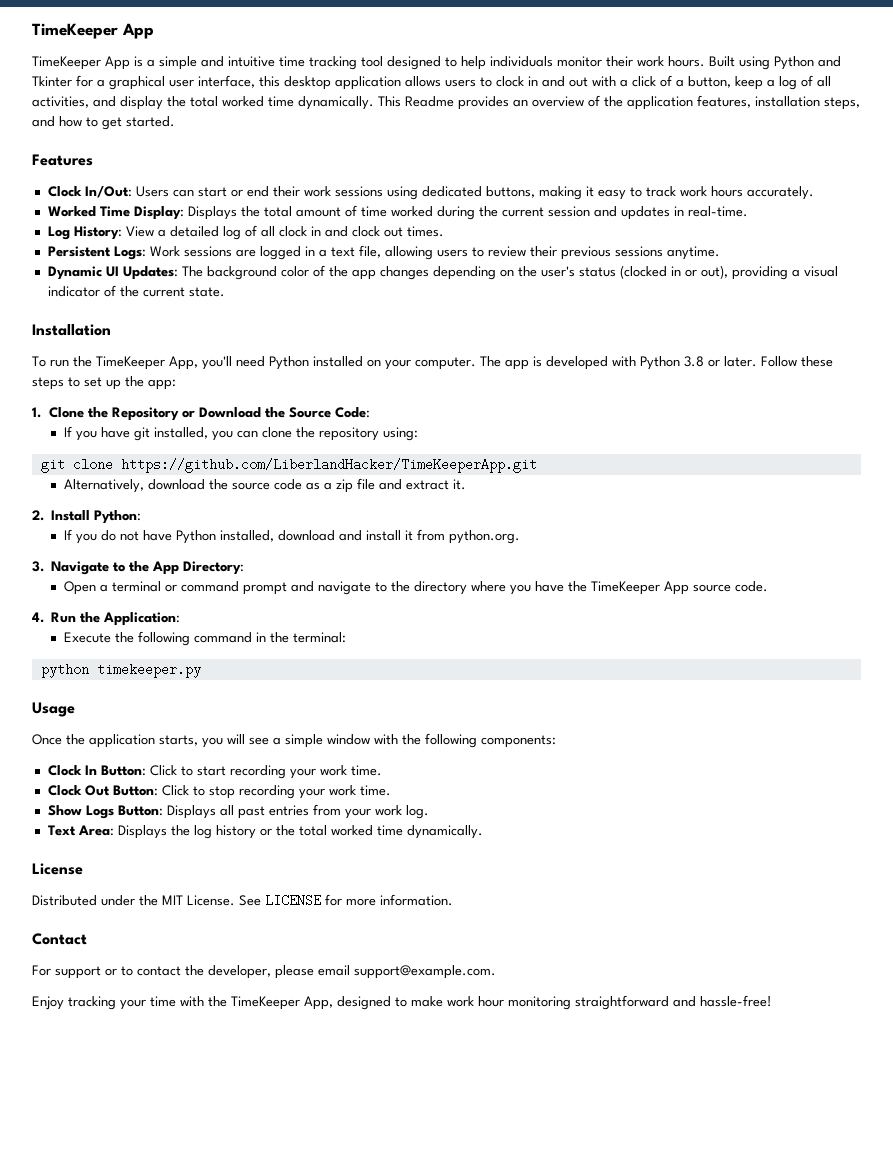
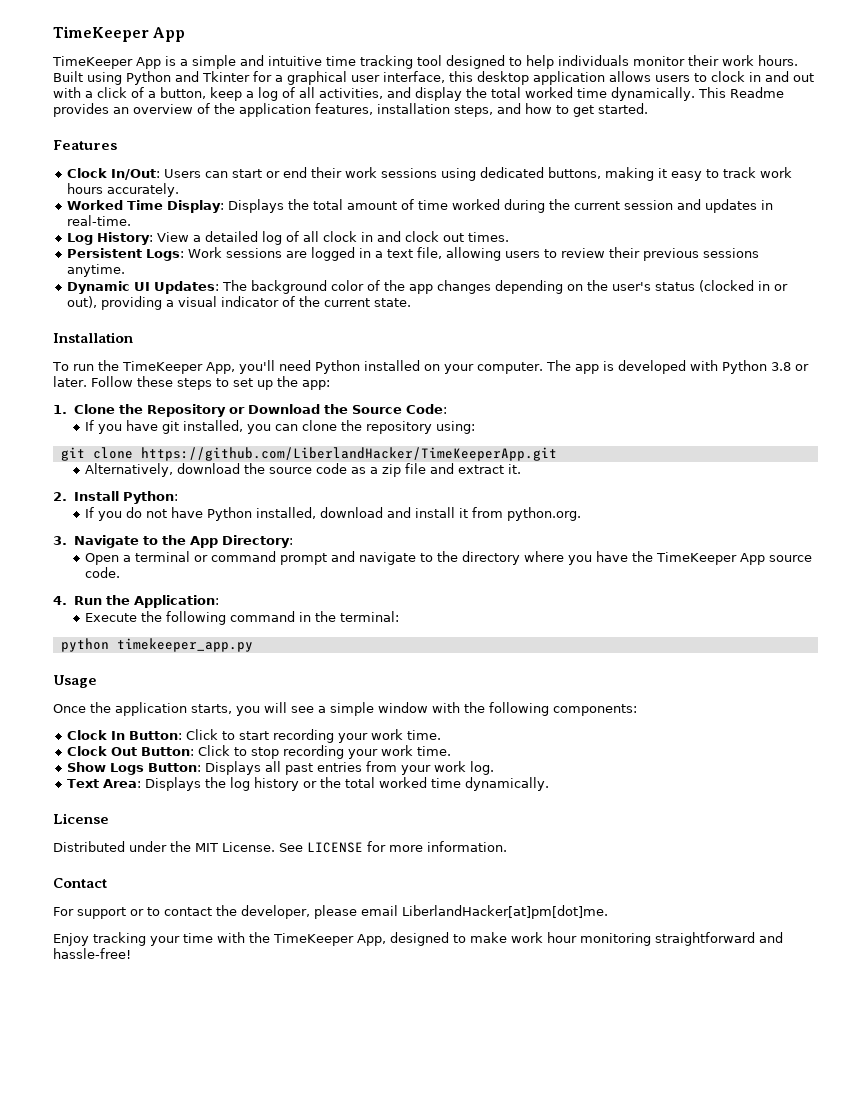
[96,663,201,678] timekeeper.py -> [116,638,253,652] timekeeper_app.py
[354,965,496,979] support@example.com. -> [402,905,608,919] LiberlandHacker[at]pm[dot]me.

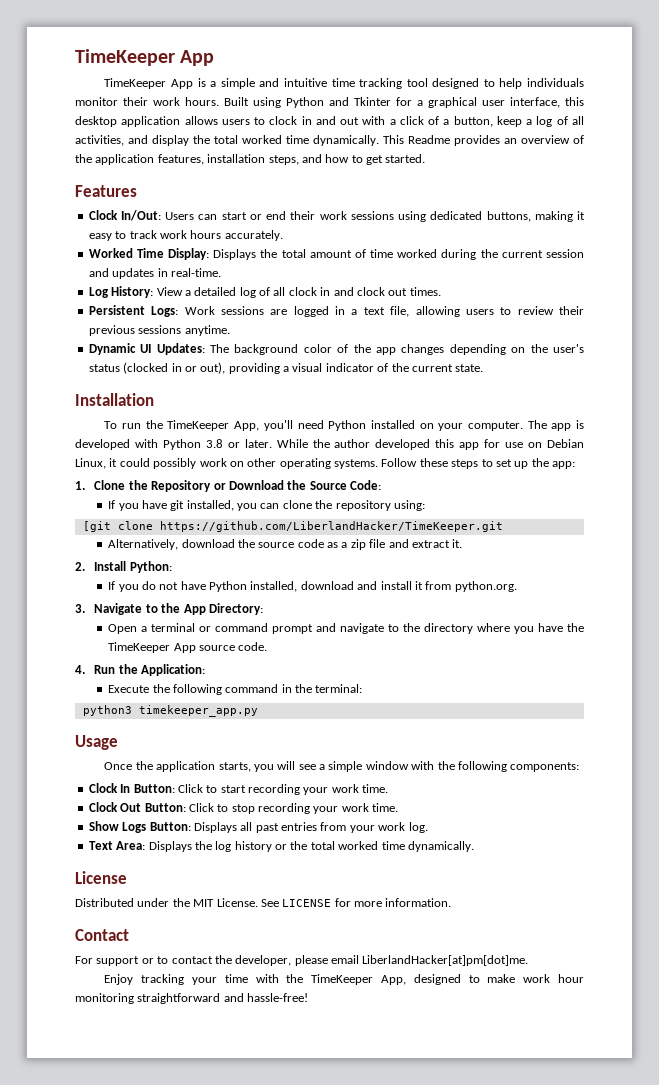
(87, 381) none -> [276,439,584,450] [75,458,378,469] While the author developed this app for use on Debian Linux, it could possibly work on other operating systems.
[60,447,557,461] git clone https://github.com/LiberlandHacker/TimeKeeperApp.git -> [82,521,503,532] [git clone https://github.com/LiberlandHacker/TimeKeeper.git
[60,638,109,652] python -> [82,705,132,716] python3

